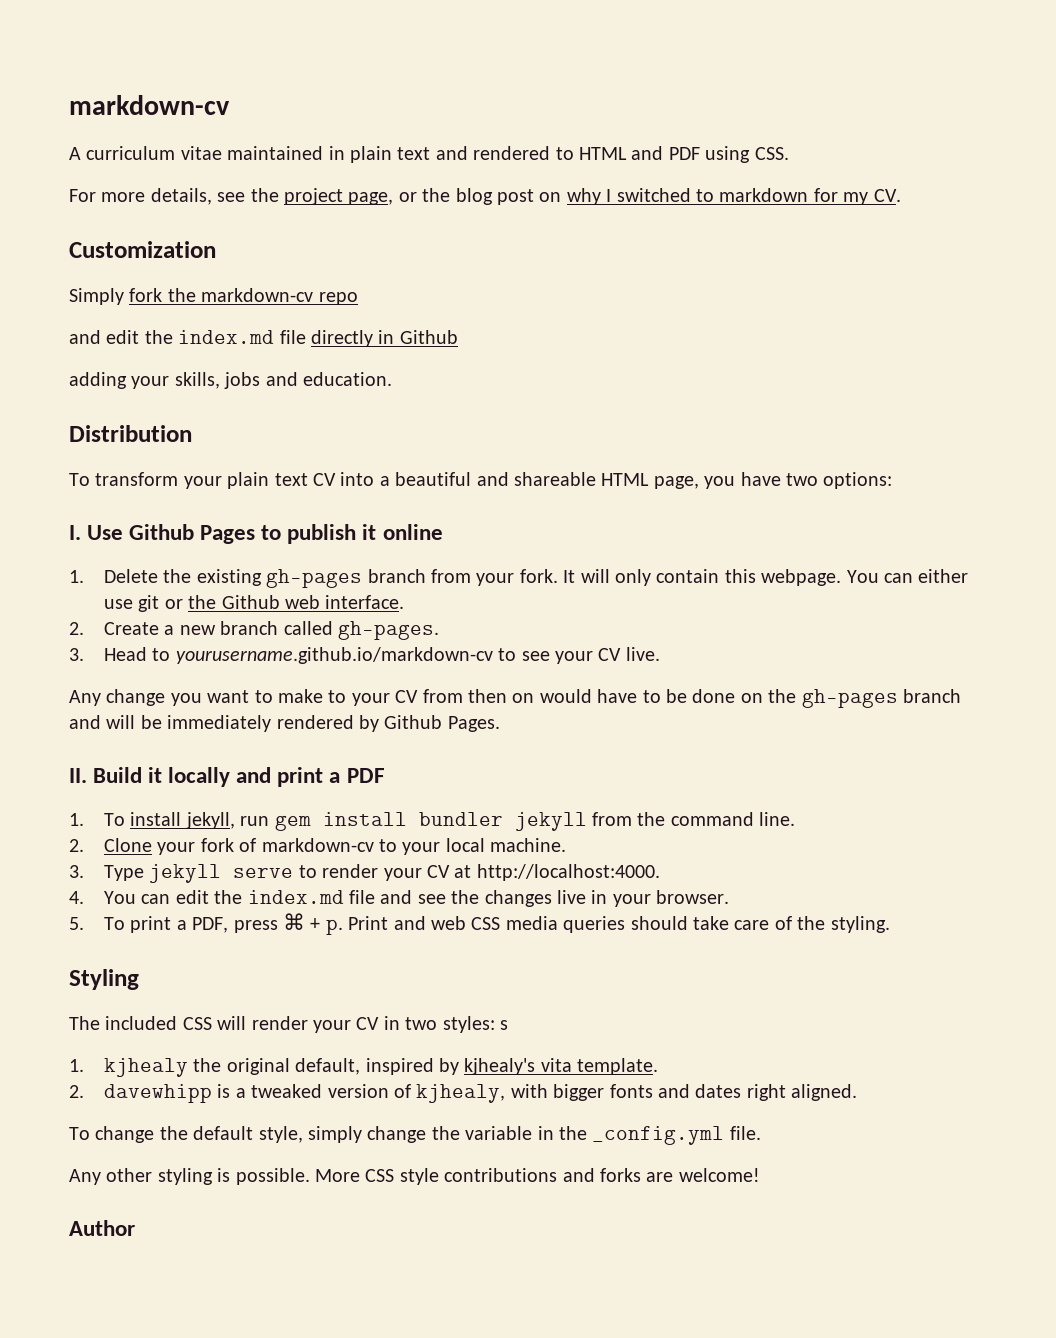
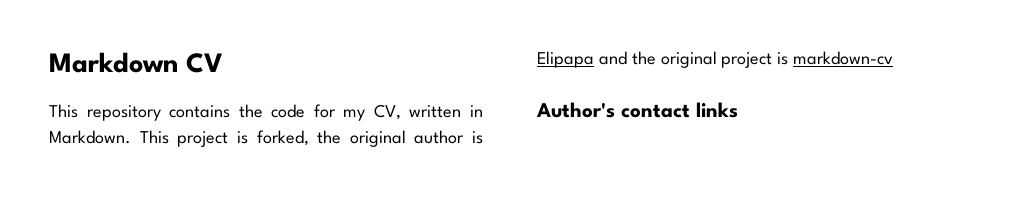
[69,95,230,115] [69,146,789,163] [69,188,901,205] [69,241,216,258] [69,288,358,305] [69,330,458,347] [69,372,392,389] [69,425,192,442] [69,472,893,489] [69,524,443,544] [69,569,969,588] [104,595,405,612] [69,621,440,640] [69,647,660,664] [69,689,961,708] [69,715,500,732] [69,767,385,787] [69,812,796,831] [69,838,567,855] [69,864,660,883] [69,890,730,907] [69,913,890,935] [69,969,139,990] [69,1016,508,1033] [69,1058,659,1077] [69,1084,858,1103] [69,1126,761,1145] [69,1168,760,1185] [69,1220,135,1236] markdown-cv // A curriculum vitae maintained in plain text and rendered to HTML and PDF using CSS. // For more details, see the project page, or the blog post on why I switched to markdown for my CV. // Customization // Simply fork the markdown-cv repo // and edit the index.md file directly in Github // adding your skills, jobs and education. // Distribution // To transform your plain text CV into a beautiful and shareable HTML page, you have two options: // I. Use Github Pages to publish it online // 1. Delete the existing gh-pages branch from your fork. It will only contain this webpage. You can either use git or the Github web interface. // 2. Create a new branch called gh-pages. // 3. Head to yourusername.github.io/markdown-cv to see your CV live. // Any change you want to make to your CV from then on would have to be done on the gh-pages branch and will be immediately rendered by Github Pages. // II. Build it locally and print a PDF // 1. To install jekyll, run gem install bundler jekyll from the command line. // 2. Clone your fork of markdown-cv to your local machine. // 3. Type jekyll serve to render your CV at http://localhost:4000. // 4. You can edit the index.md file and see the changes live in your browser. // 5. To print a PDF, press ⌘ + p. Print and web CSS media queries should take care of the styling. // Styling // The included CSS will render your CV in two styles: s // 1. kjhealy the original default, inspired by kjhealy's vita template. // 2. davewhipp is a tweaked version of kjhealy, with bigger fonts and dates right aligned. // To change the default style, simply change the variable in the _config.yml file. // Any other styling is possible. More CSS style contributions and forks are welcome! // Author -> [49,52,223,73] [49,104,483,121] [49,130,483,147] [537,51,894,68] [536,102,738,118] Markdown CV // This repository contains the code for my CV, written in Markdown. This project is forked, the original author is Elipapa and the original project is markdown-cv // Author's contact links

